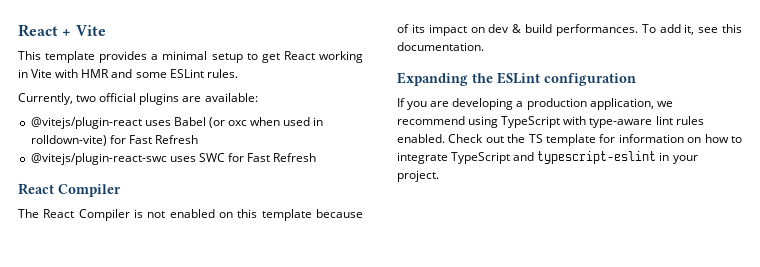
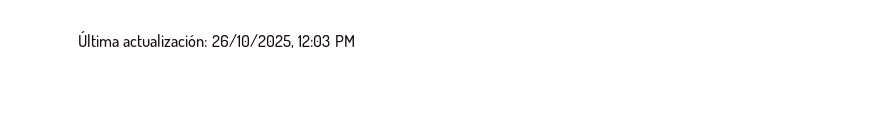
[18,24,106,37] [18,51,363,63] [18,69,238,78] [18,93,258,105] [30,117,324,129] [30,135,198,146] [30,153,317,165] [18,183,121,197] [18,209,363,221] [397,24,742,36] [397,42,484,51] [397,72,636,86] [397,98,673,110] [397,116,704,128] [397,134,742,146] [397,151,698,164] [397,170,439,182] React + Vite // This template provides a minimal setup to get React working in Vite with HMR and some ESLint rules. // Currently, two official plugins are available: // @vitejs/plugin-react uses Babel (or oxc when used in rolldown-vite) for Fast Refresh // @vitejs/plugin-react-swc uses SWC for Fast Refresh // React Compiler // The React Compiler is not enabled on this template because of its impact on dev & build performances. To add it, see this documentation. // Expanding the ESLint configuration // If you are developing a production application, we recommend using TypeScript with type-aware lint rules enabled. Check out the TS template for information on how to integrate TypeScript and typescript-eslint in your project. -> [78,31,355,48] Última actualización: 26/10/2025, 12:03 PM

